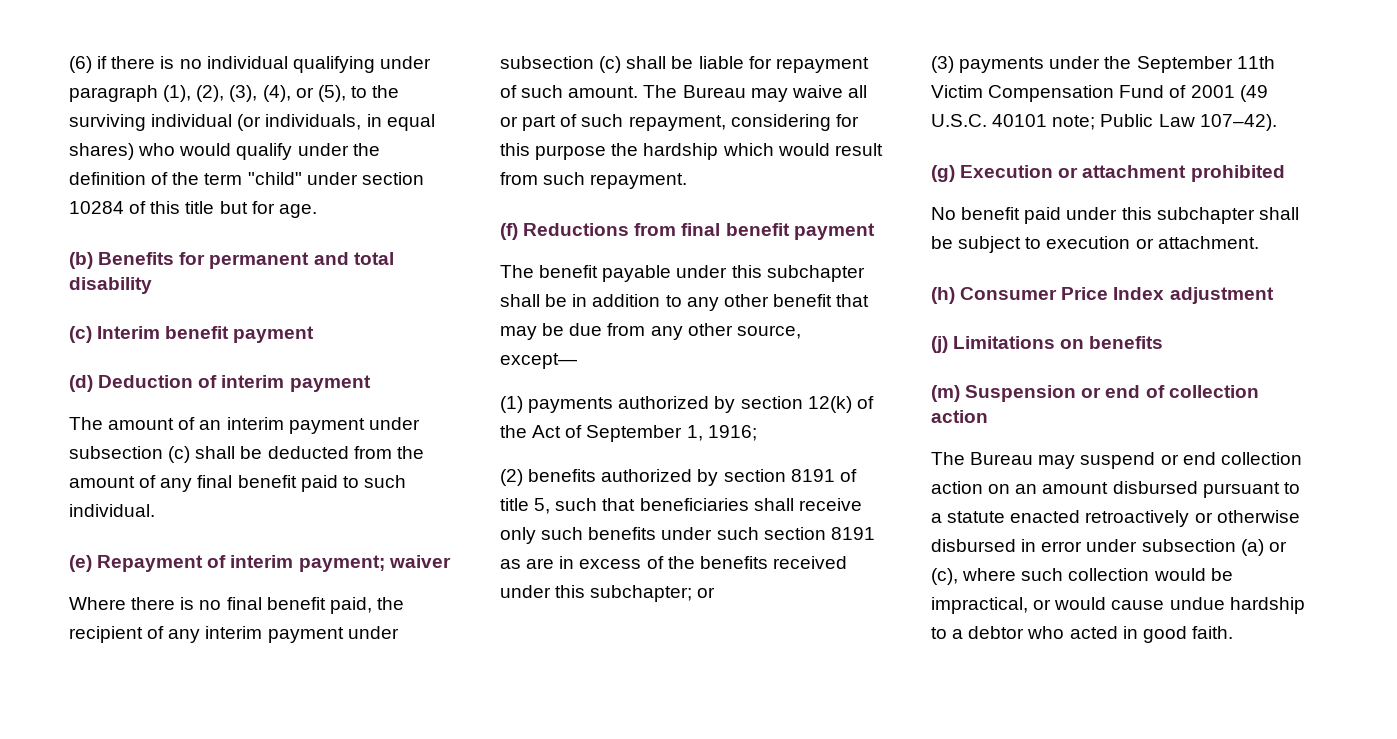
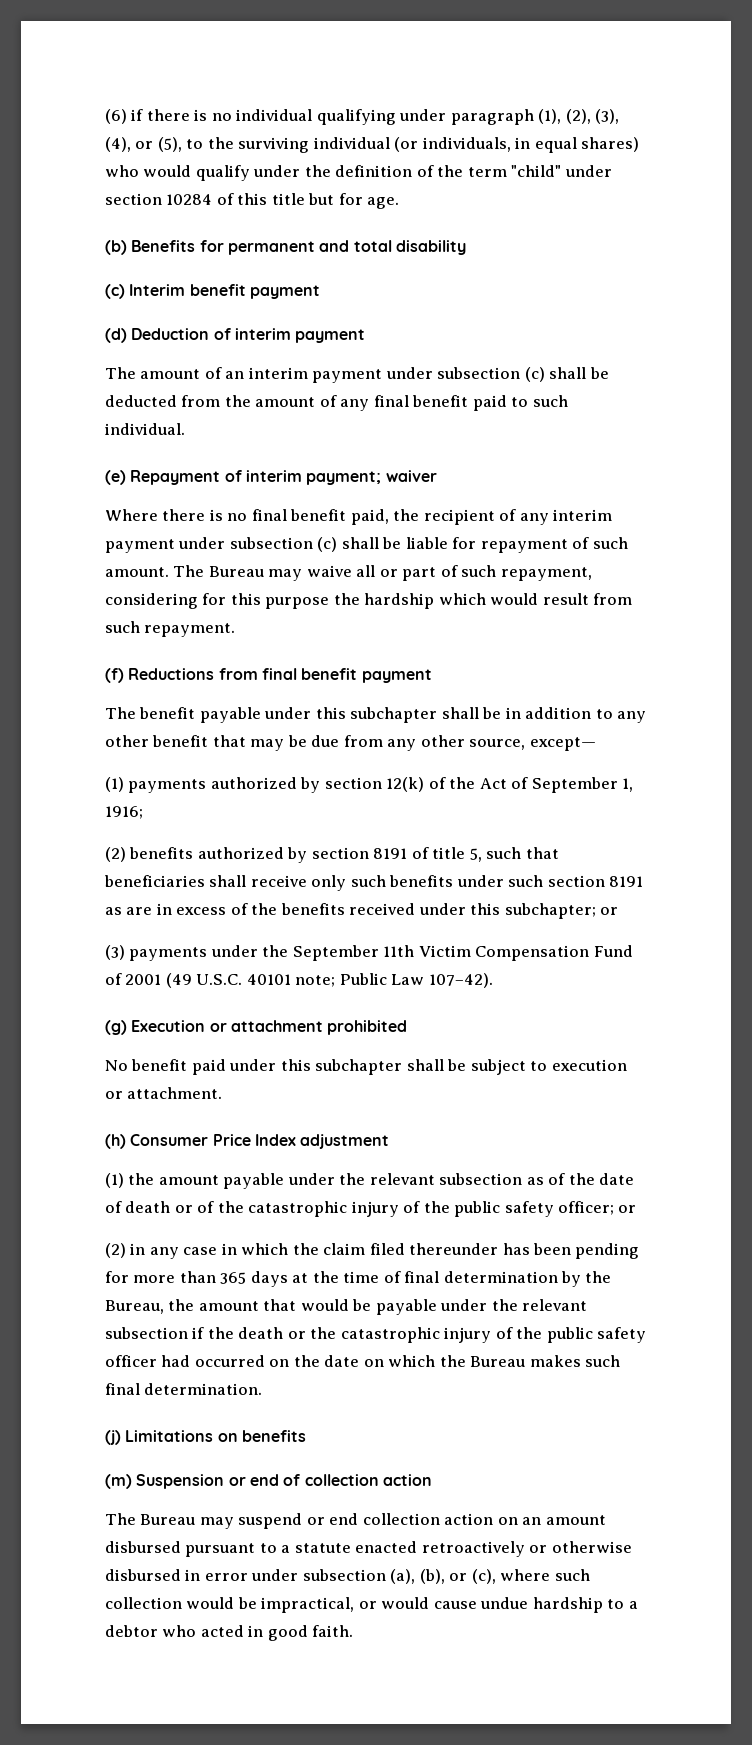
(1274, 295) none -> [105,1173,635,1189] [105,1201,637,1217] [105,1243,640,1259] [105,1271,612,1287] [105,1299,588,1315] [105,1327,647,1343] [105,1355,621,1367] [105,1383,263,1395] // (1) the amount payable under the relevant subsection as of the date of death or of the catastrophic injury of the public safety officer; or // (2) in any case in which the claim filed thereunder has been pending for more than 365 days at the time of final determination by the Bureau, the amount that would be payable under the relevant subsection if the death or the catastrophic injury of the public safety officer had occurred on the date on which the Bureau makes such final determination.
[1240,539,1264,556] (a) -> [390,1569,445,1584] (a), (b),

